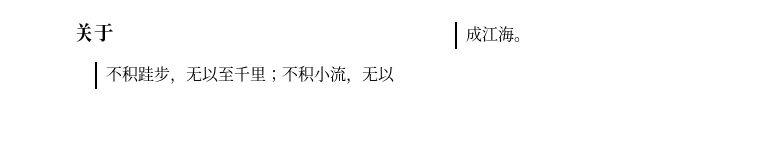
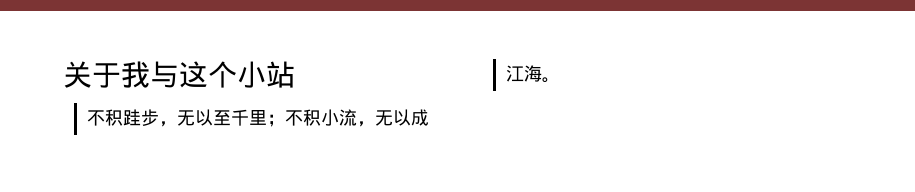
(114, 32) none -> [121,61,295,88] 我与这个小站

